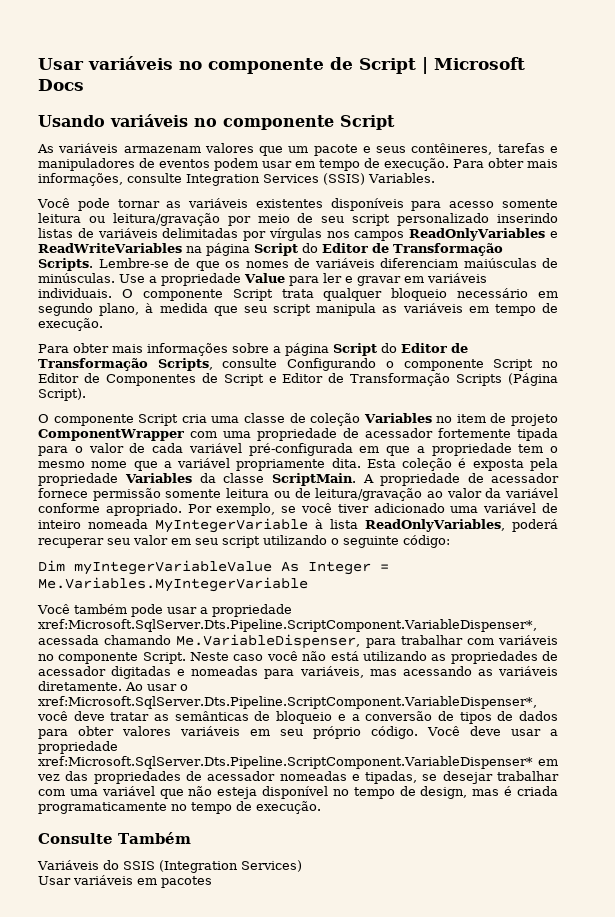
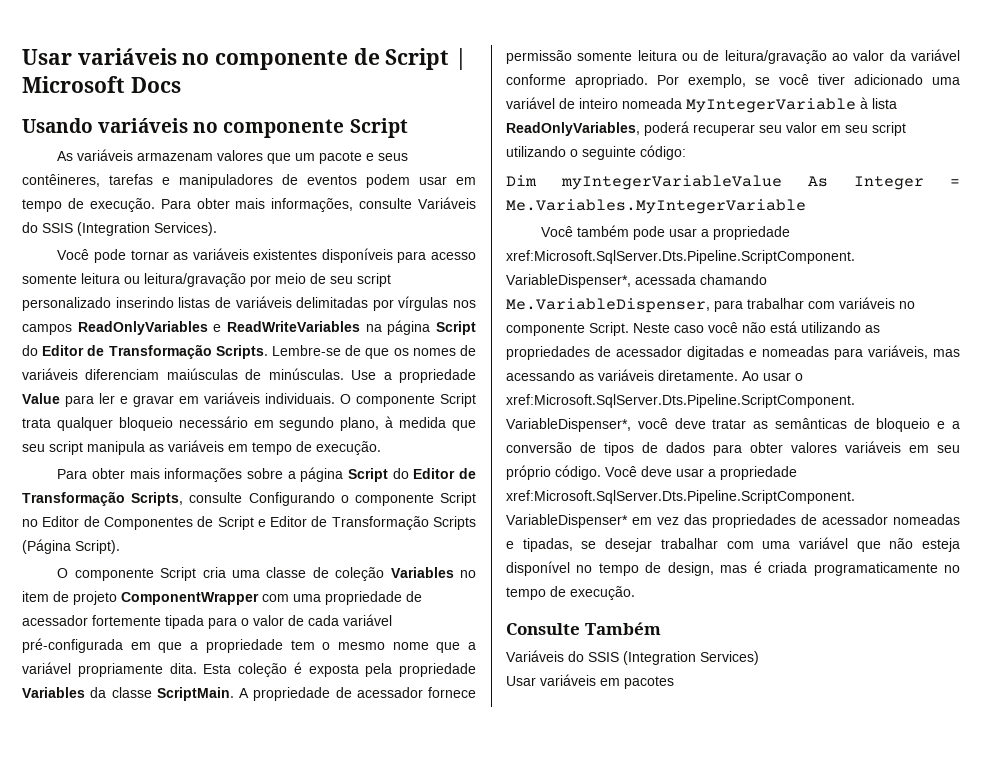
[186,173,435,186] Integration Services (SSIS) Variables. -> [418,197,476,209] [22,222,217,236] Variáveis do SSIS (Integration Services).

